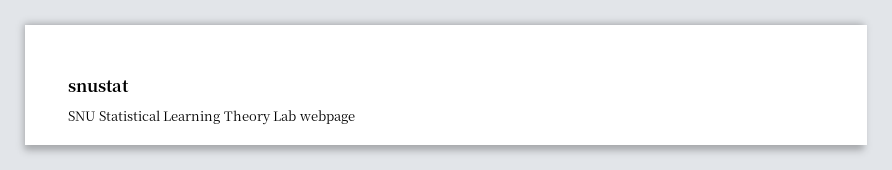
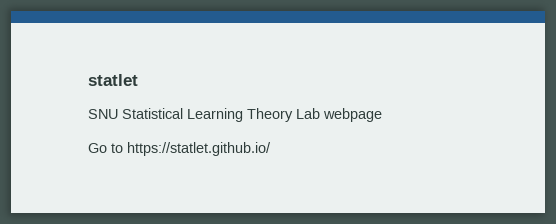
[68,80,129,92] snustat -> [88,74,138,86] statlet
(355, 117) none -> [88,142,271,156] // Go to https://statlet.github.io/

